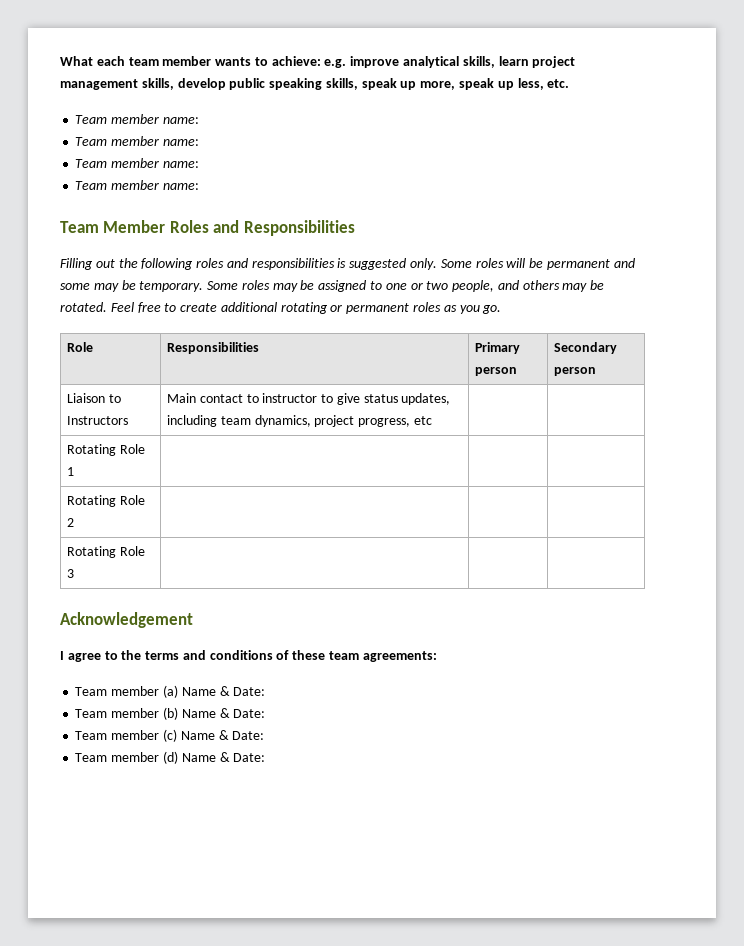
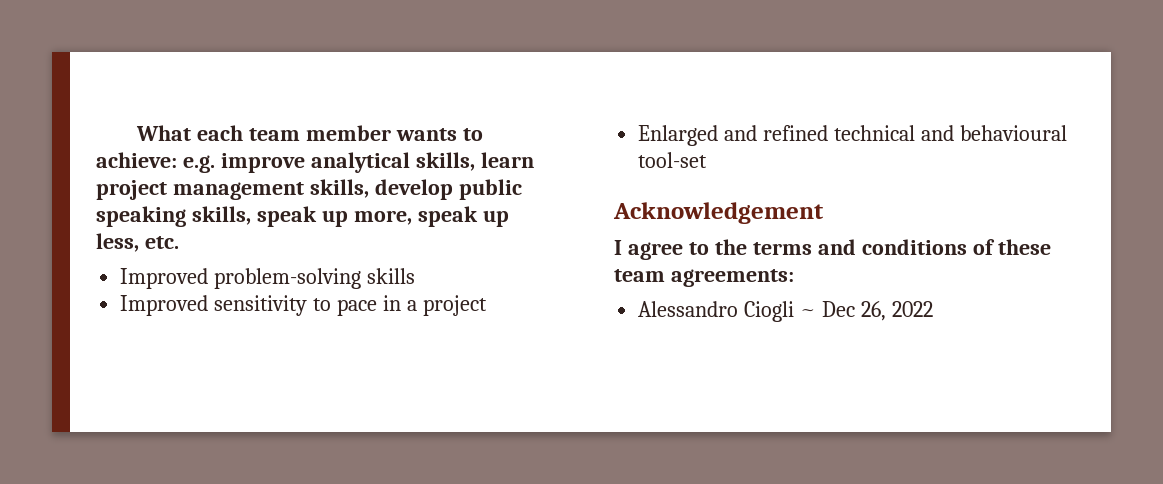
[75,114,199,124] [75,136,199,146] [75,158,199,168] [75,180,199,190] [60,220,355,236] [60,258,635,270] [60,280,605,292] [60,302,502,314] [67,342,94,352] [167,342,260,354] [475,342,521,354] [475,367,518,376] [554,342,618,354] [554,367,597,376] [67,393,121,403] [67,416,129,425] [167,393,451,405] [167,415,432,427] [67,444,145,456] [67,467,75,476] [67,495,145,507] [67,518,75,527] [67,546,145,558] [67,569,75,578] Team member name: // Team member name: // Team member name: // Team member name: // Team Member Roles and Responsibilities // Filling out the following roles and responsibilities is suggested only. Some roles will be permanent and some may be temporary. Some roles may be assigned to one or two people, and others may be rotated. Feel free to create additional rotating or permanent roles as you go. // Role | Responsibilities | Primary person | Secondary person // Liaison to Instructors | Main contact to instructor to give status updates, including team dynamics, project progress, etc | | // Rotating Role 1 | | | // Rotating Role 2 | | | // Rotating Role 3 | | | -> [120,268,416,289] [120,295,487,316] [638,125,1067,146] [638,152,708,168] Improved problem-solving skills // Improved sensitivity to pace in a project // Enlarged and refined technical and behavioural tool-set
[75,685,266,698] [75,707,266,720] [75,729,265,742] [75,751,266,764] Team member (a) Name & Date: // Team member (b) Name & Date: // Team member (c) Name & Date: // Team member (d) Name & Date: -> [638,301,933,322] Alessandro Ciogli ~ Dec 26, 2022

